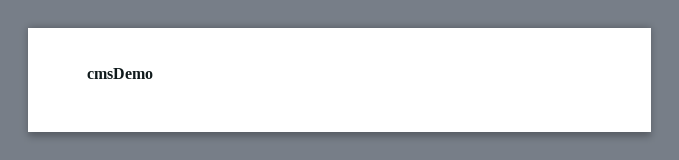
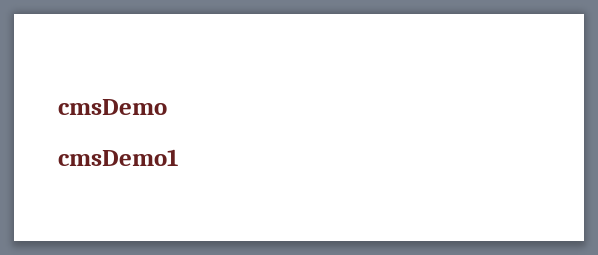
(153, 73) none -> [58,149,178,166] // cmsDemo1

